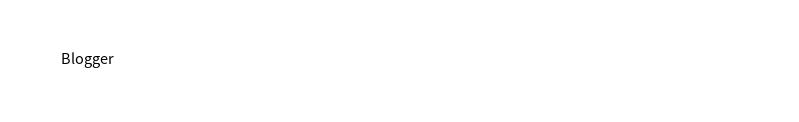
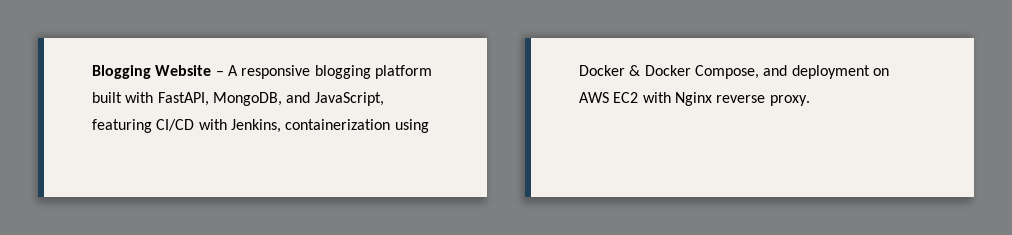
[61,52,114,68] Blogger -> [92,65,432,79] [92,92,384,106] [92,119,429,133] [579,65,889,79] [579,92,810,106] Blogging Website – A responsive blogging platform built with FastAPI, MongoDB, and JavaScript, featuring CI/CD with Jenkins, containerization using Docker & Docker Compose, and deployment on AWS EC2 with Nginx reverse proxy.

